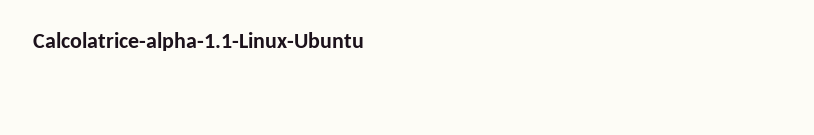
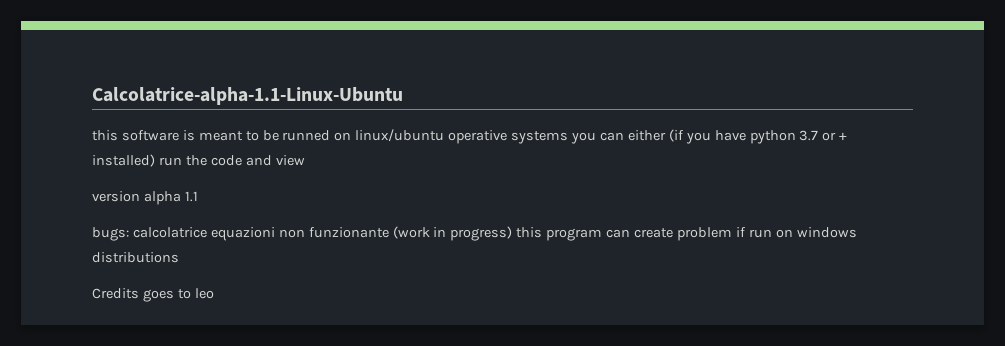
(364, 41) none -> [92,129,848,144] [92,154,305,167] [92,191,198,205] [92,226,857,241] [92,252,179,263] [92,288,214,302] // this software is meant to be runned on linux/ubuntu operative systems you can either (if you have python 3.7 or + installed) run the code and view // version alpha 1.1 // bugs: calcolatrice equazioni non funzionante (work in progress) this program can create problem if run on windows distributions // Credits goes to leo

